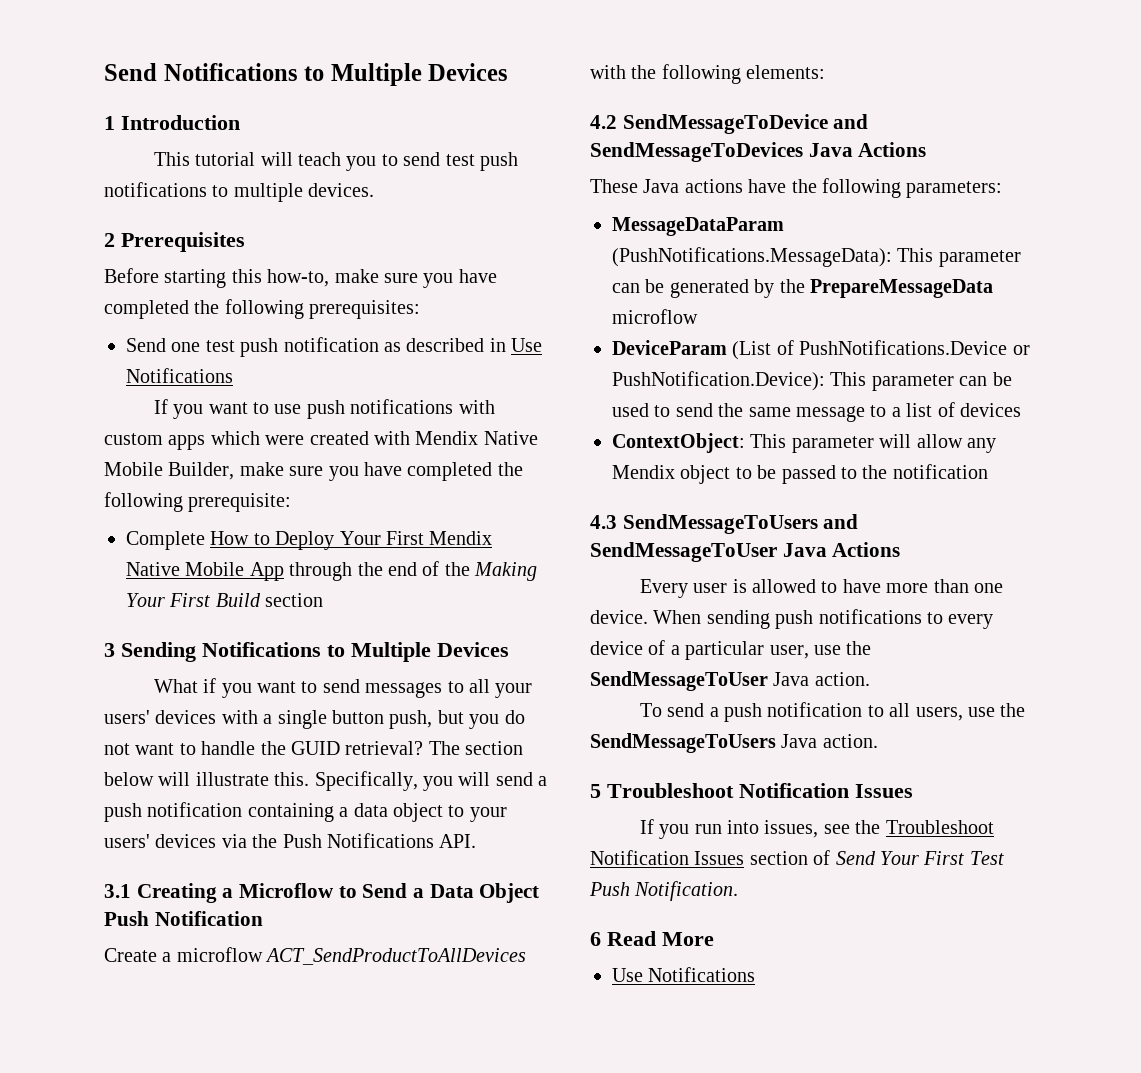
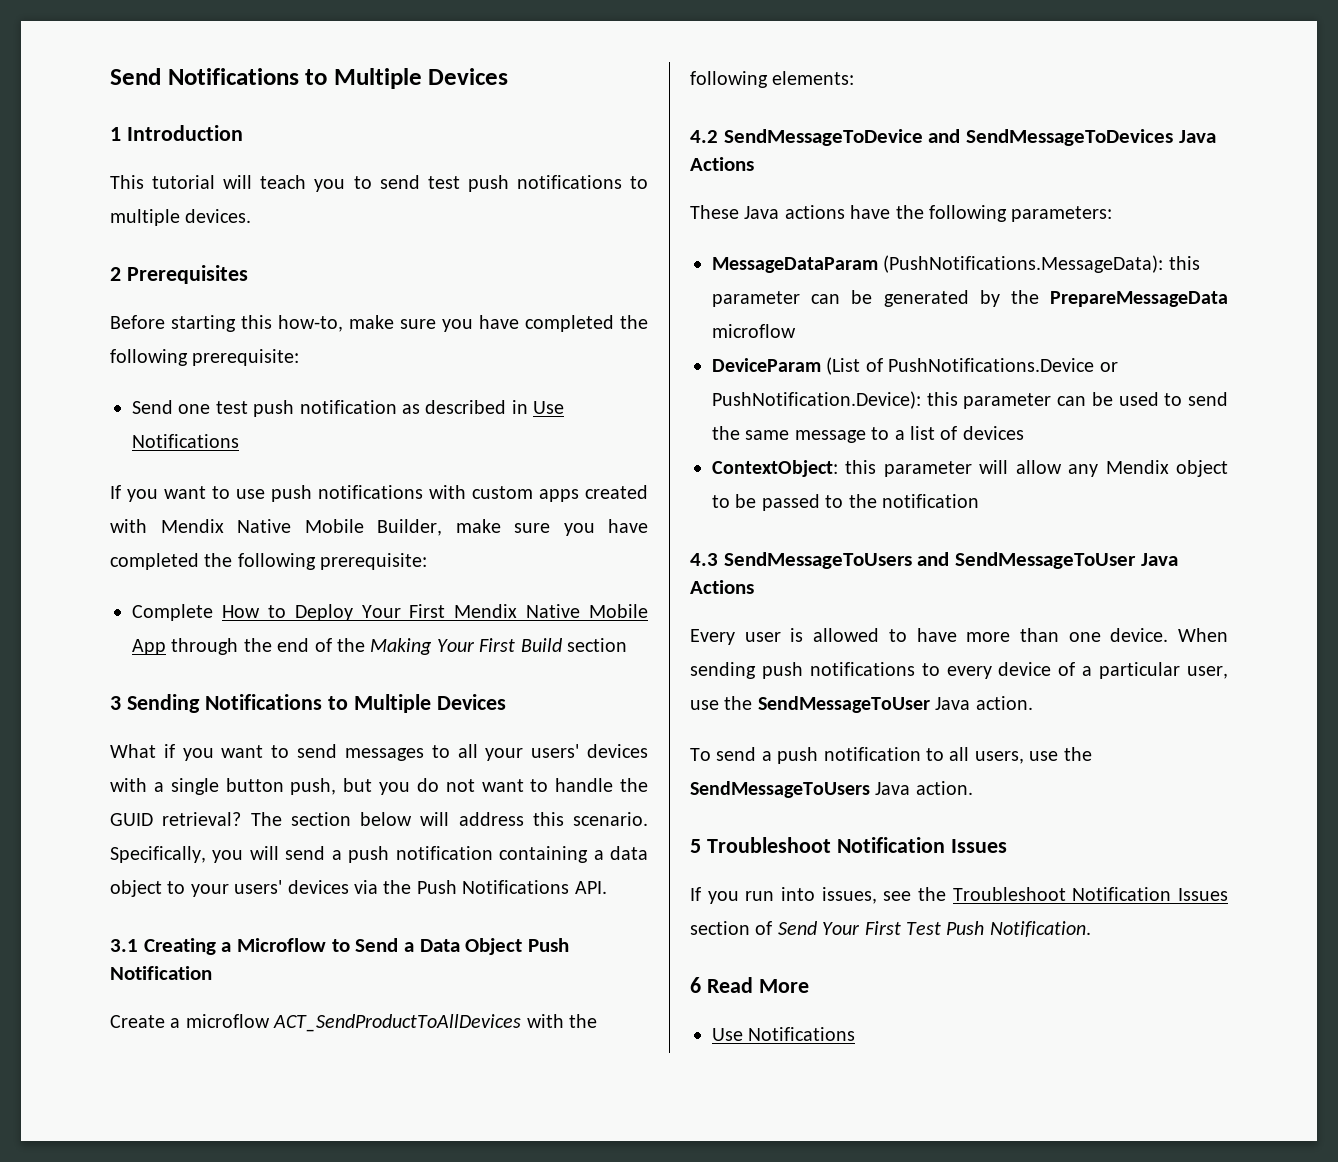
[309,300,421,319] prerequisites: -> [192,349,300,366] prerequisite:
[210,431,305,445] which were -> (579, 495) none
[195,772,310,786] illustrate this. -> [458,812,648,826] address this scenario.
[897,248,934,262] This -> [1168,256,1200,270] this
[830,372,867,386] This -> [926,392,958,406] this
[750,434,787,448] This -> [845,460,877,474] this

